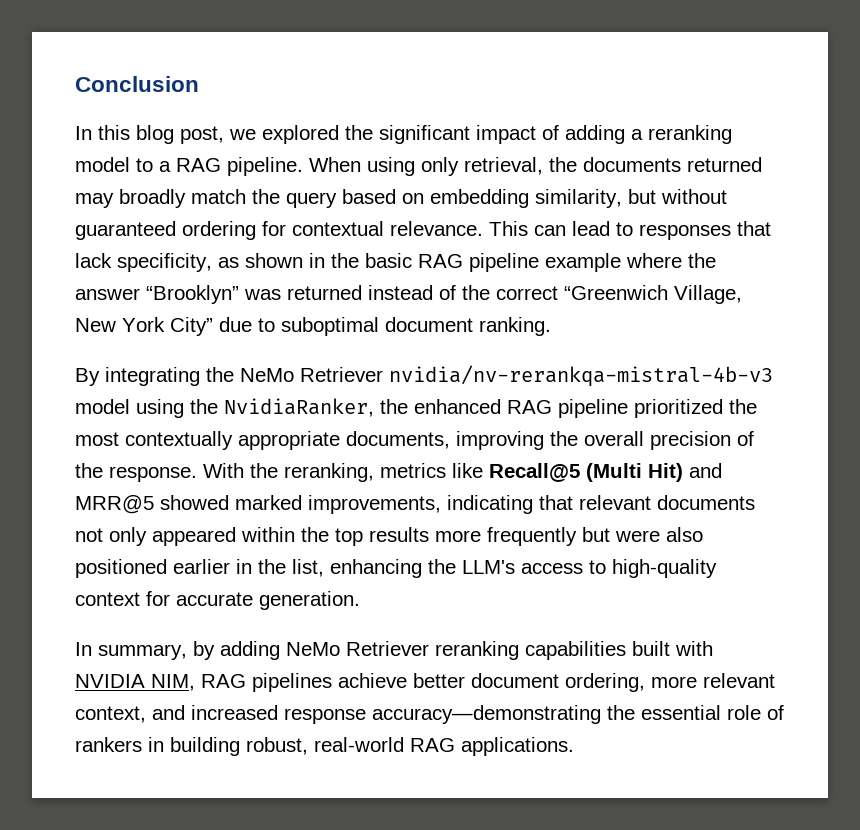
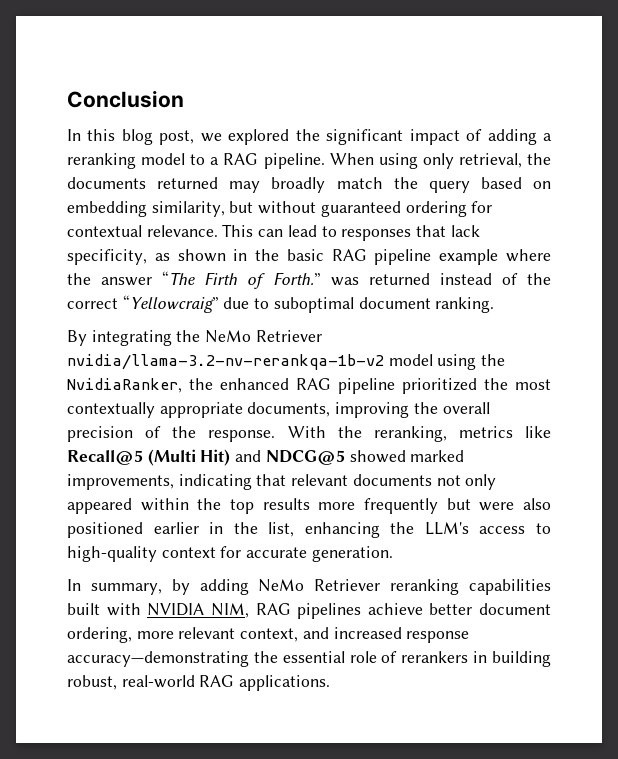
[146,285,239,304] “Brooklyn” -> [162,271,321,289] “The Firth of Forth.”
[564,285,742,304] [75,317,213,336] “Greenwich Village, New York City” -> [122,295,219,313] “Yellowcraig”
[389,365,773,387] nvidia/nv-rerankqa-mistral-4b-v3 -> [67,354,384,370] nvidia/llama-3.2-nv-rerankqa-1b-v2
[75,495,154,514] MRR@5 -> [265,450,345,465] NDCG@5
[75,737,142,752] rankers -> [401,651,469,663] rerankers

